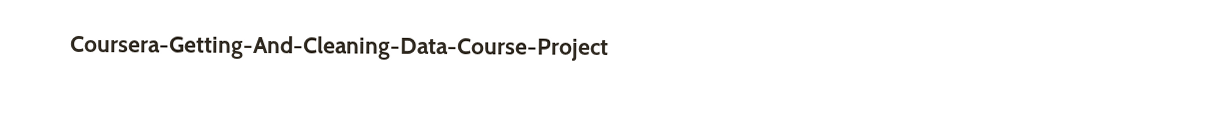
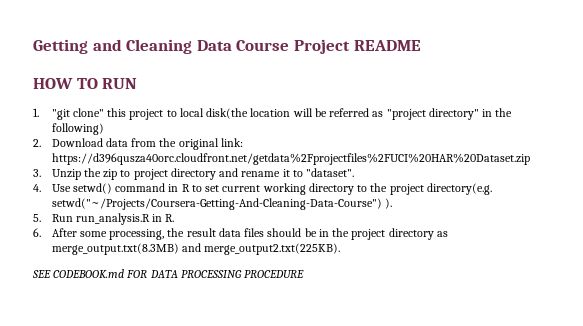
[70,34,609,62] Coursera-Getting-And-Cleaning-Data-Course-Project -> [33,39,421,54] [33,78,138,89] [33,108,513,120] [51,123,104,135] [33,138,243,150] [51,153,530,165] [33,168,355,180] [33,183,492,195] [51,198,392,210] [33,213,175,225] [33,228,448,240] [51,243,341,255] [32,269,305,278] Getting and Cleaning Data Course Project README // HOW TO RUN // 1. "git clone" this project to local disk(the location will be referred as "project directory" in the following) // 2. Download data from the original link: https://d396qusza40orc.cloudfront.net/getdata%2Fprojectfiles%2FUCI%20HAR%20Dataset.zip // 3. Unzip the zip to project directory and rename it to "dataset". // 4. Use setwd() command in R to set current working directory to the project directory(e.g. setwd("~/Projects/Coursera-Getting-And-Cleaning-Data-Course") ). // 5. Run run_analysis.R in R. // 6. After some processing, the result data files should be in the project directory as merge_output.txt(8.3MB) and merge_output2.txt(225KB). // SEE CODEBOOK.md FOR DATA PROCESSING PROCEDURE

